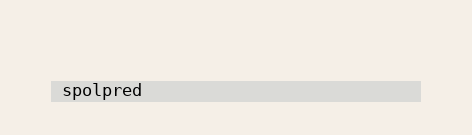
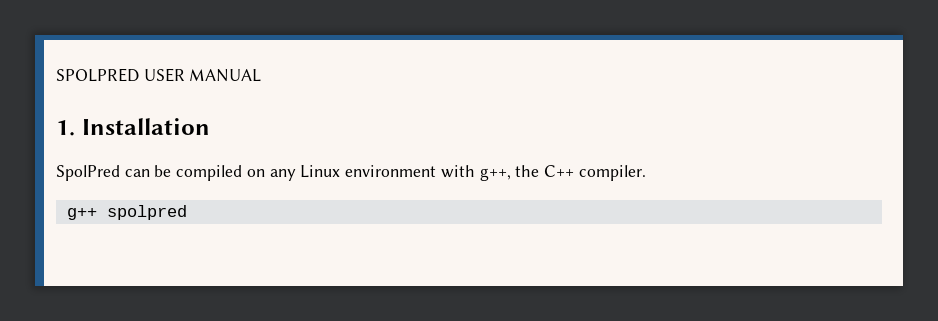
(61, 91) none -> [56,68,262,82] [56,118,210,136] [56,165,646,181] [66,208,97,220] SPOLPRED USER MANUAL // 1. Installation // SpolPred can be compiled on any Linux environment with g++, the C++ compiler. // g++

